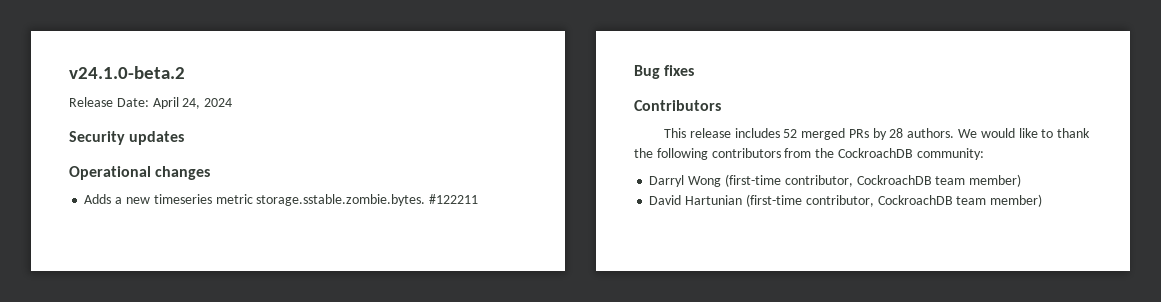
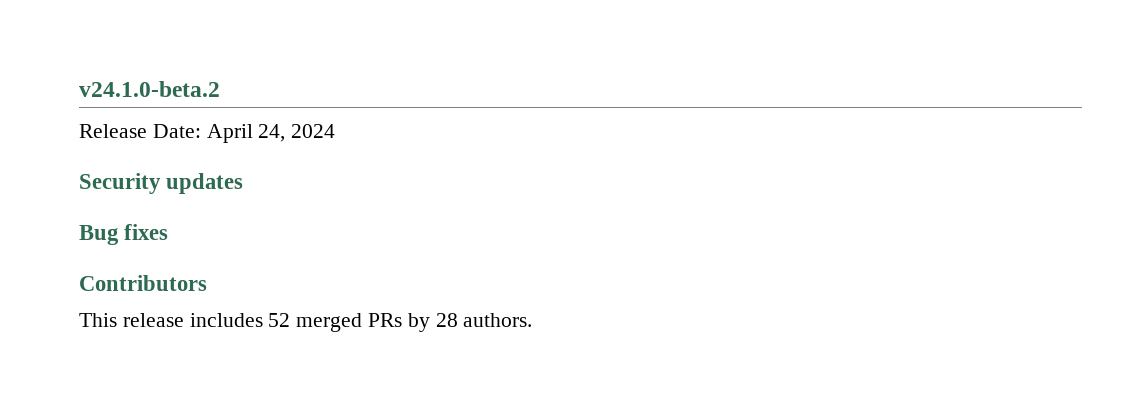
[69,166,211,180] [84,194,479,206] // Operational changes // Adds a new timeseries metric storage.sstable.zombie.bytes. #122211 -> (244, 183) none
[957,128,1091,138] [634,148,984,160] [649,174,1022,187] [649,194,1043,207] We would like to thank the following contributors from the CockroachDB community: // Darryl Wong (first-time contributor, CockroachDB team member) // David Hartunian (first-time contributor, CockroachDB team member) -> (533, 320) none

